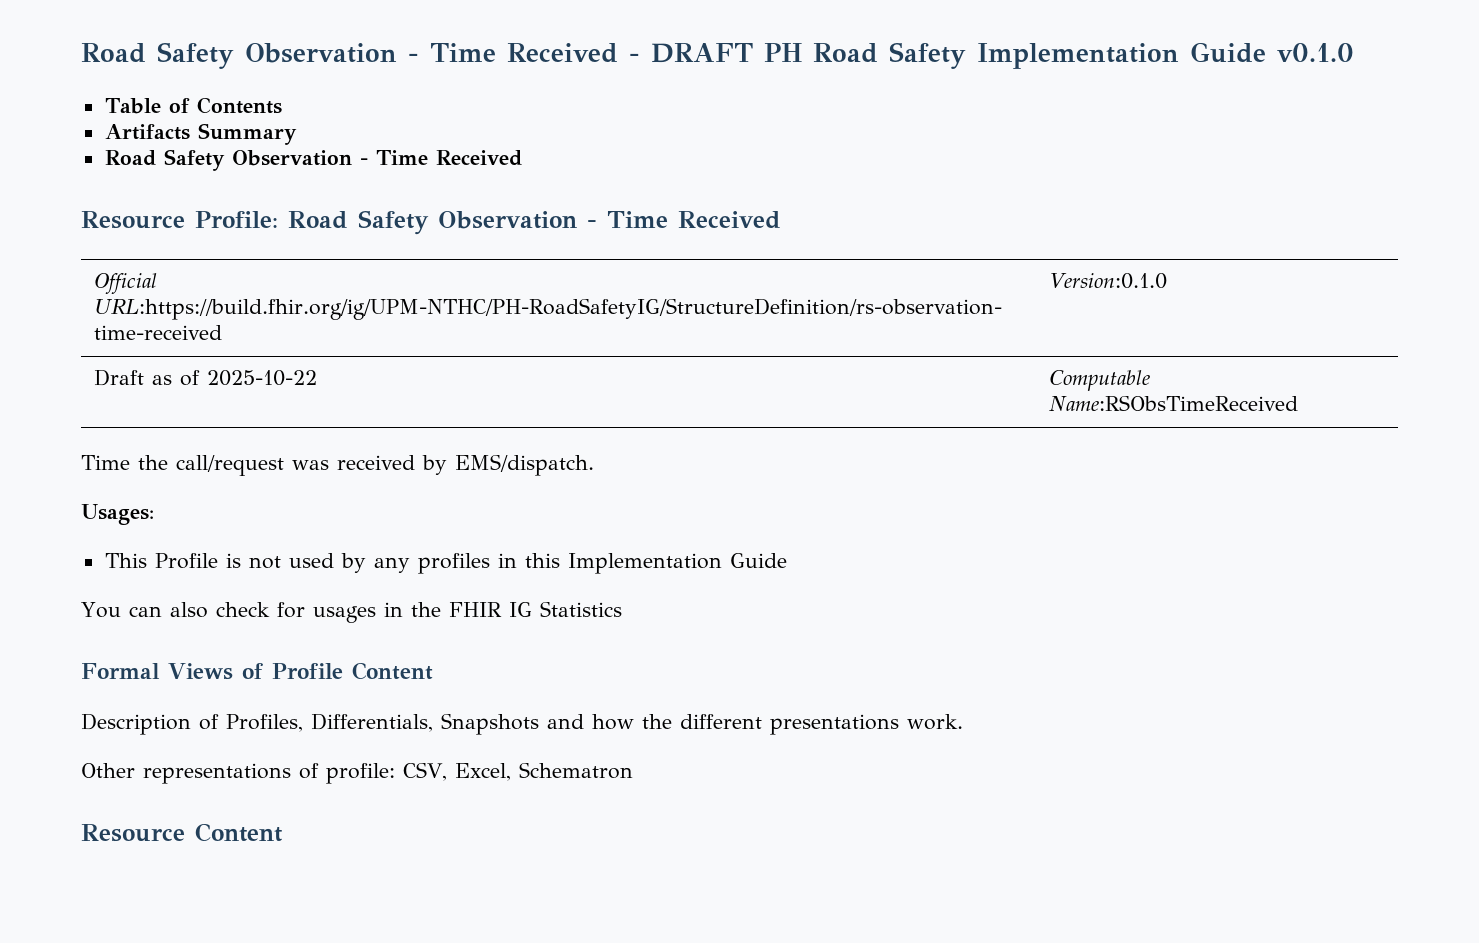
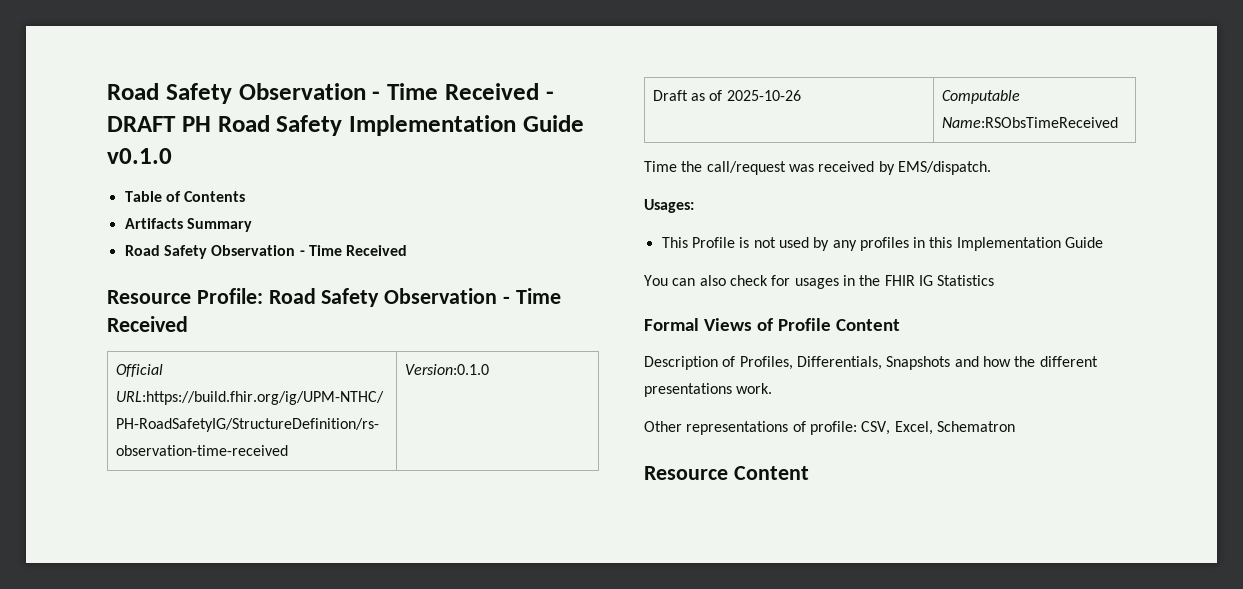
[207,370,318,386] 2025-10-22 -> [726,90,801,101] 2025-10-26

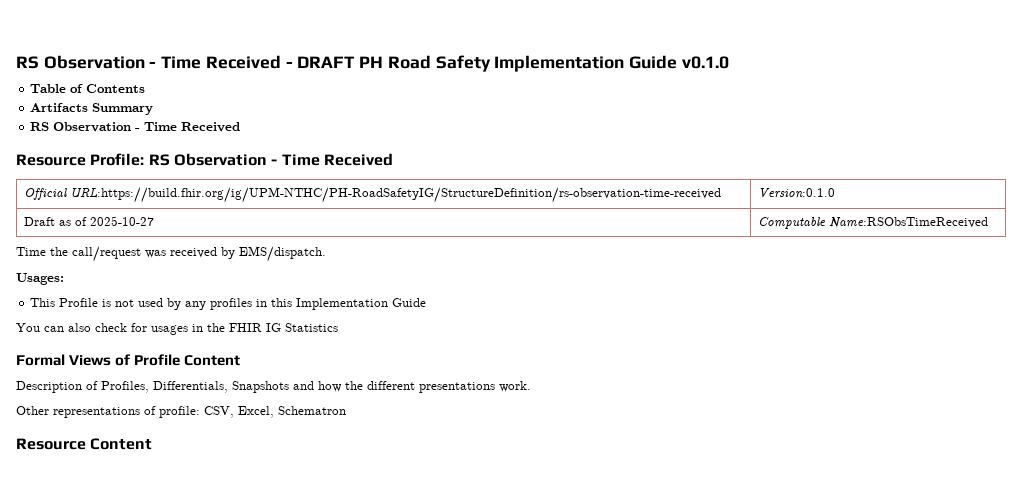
[107,83,232,104] Road Safety -> [16,56,39,69] RS
[124,245,207,259] Road Safety -> [30,122,50,131] RS
[268,288,380,307] Road Safety -> [148,154,170,166] RS
[726,90,801,101] 2025-10-26 -> [89,216,154,226] 2025-10-27

